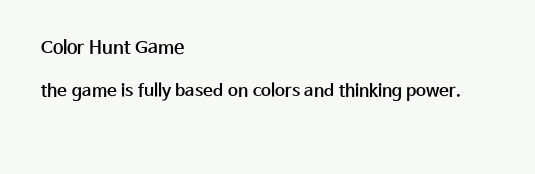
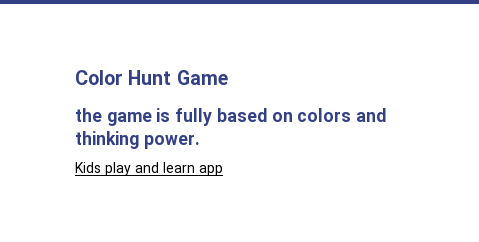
(462, 93) none -> [75,162,223,176] // Kids play and learn app

